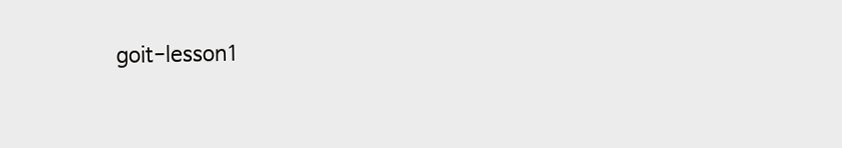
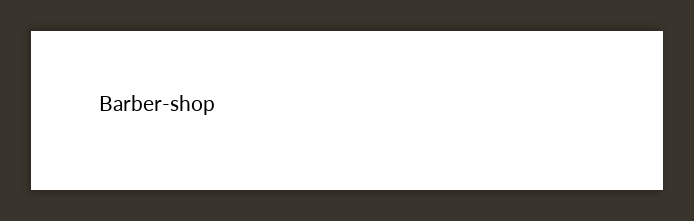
[116,43,239,68] goit-lesson1 -> [99,95,215,115] Barber-shop

